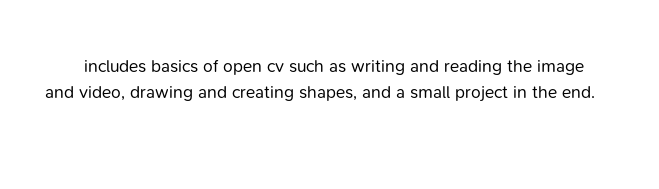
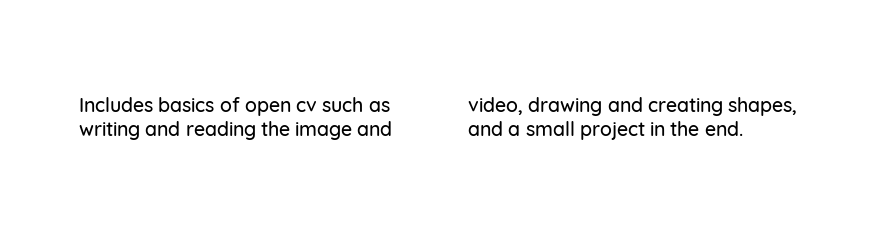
[84,60,147,73] includes -> [79,97,153,112] Includes

